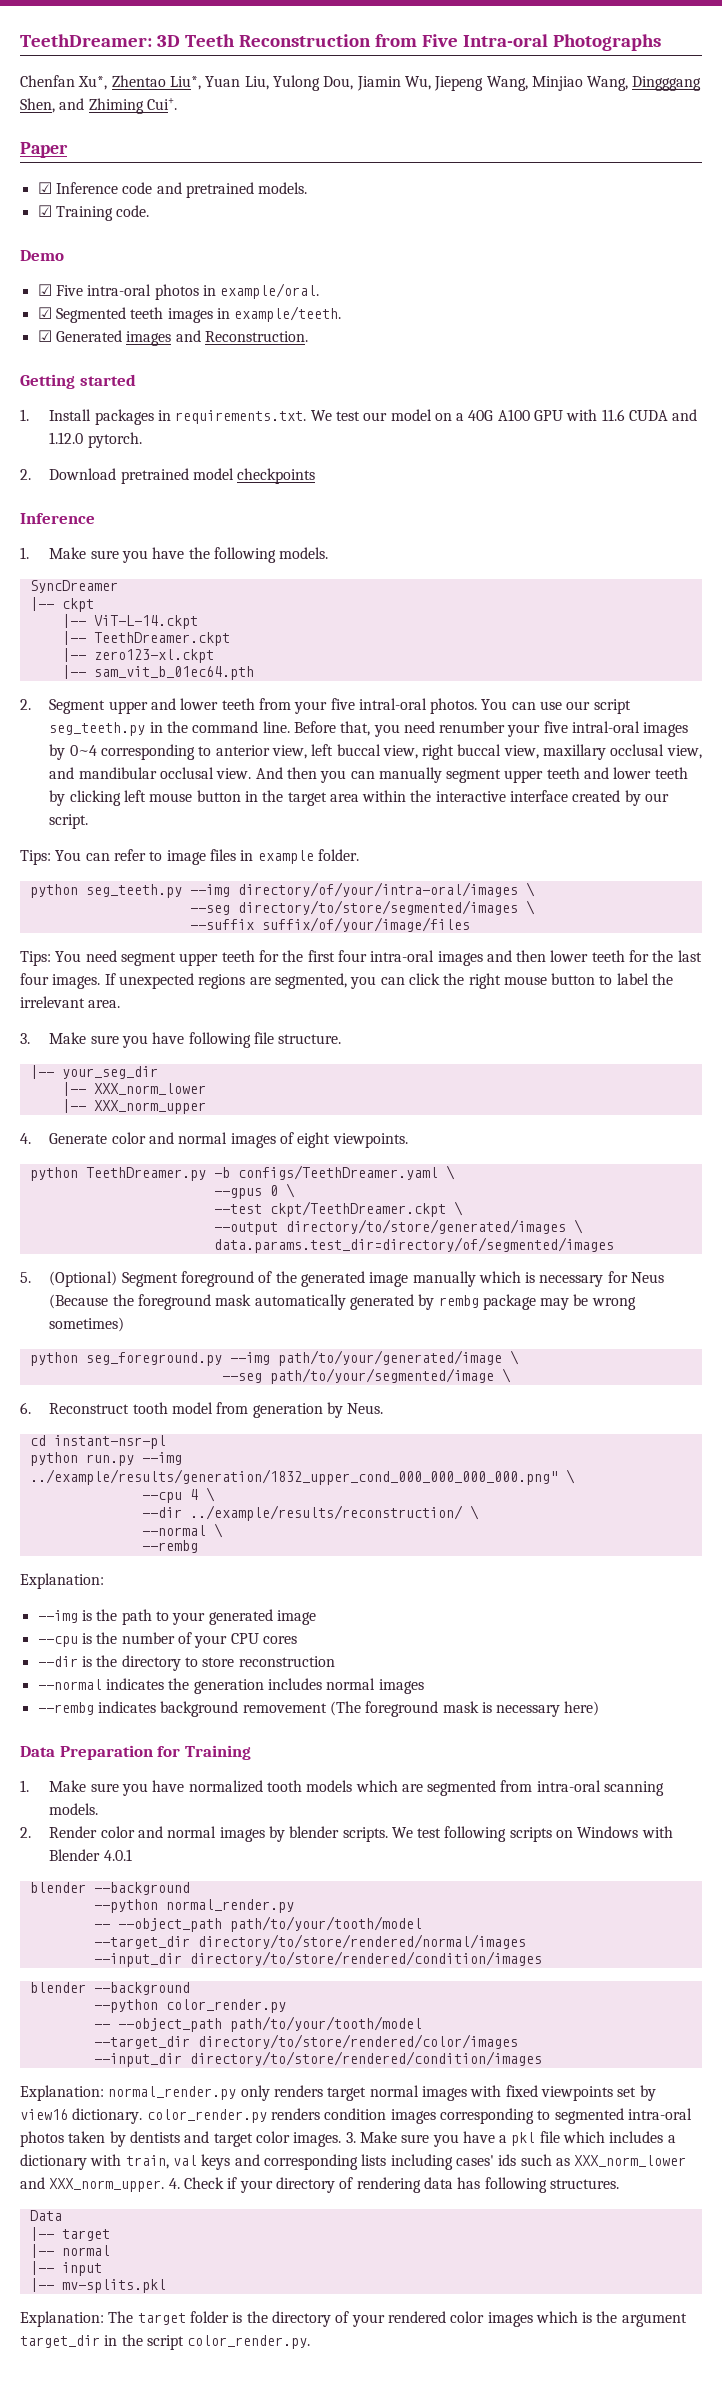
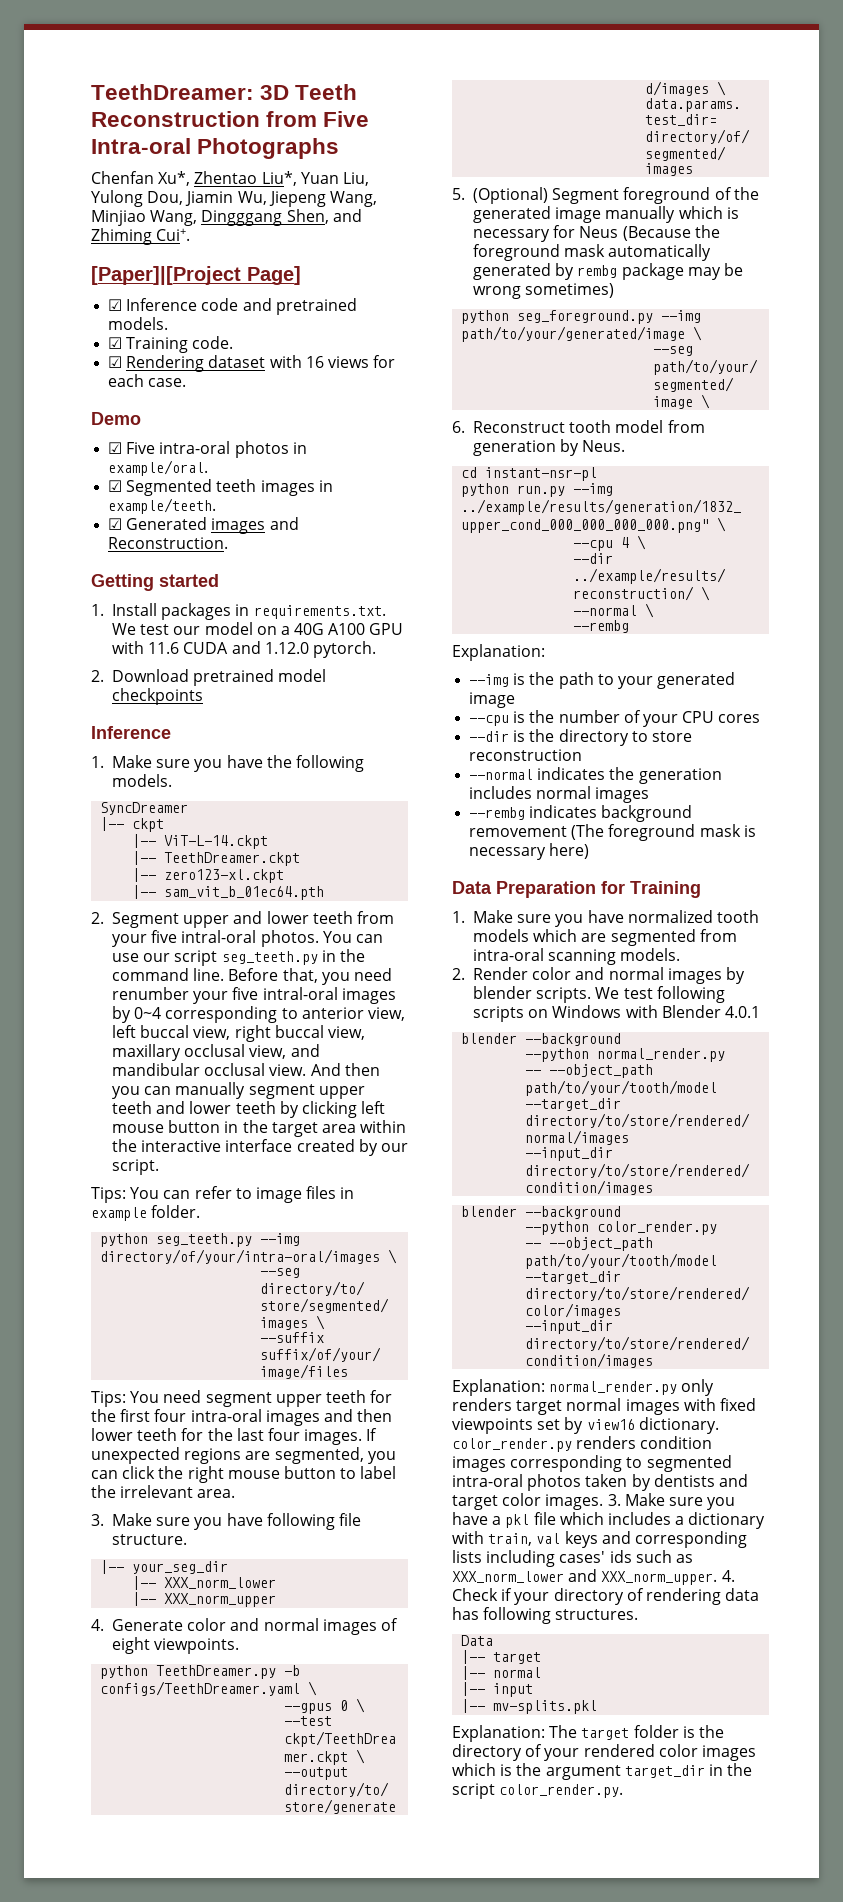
[20,142,68,158] Paper -> [91,266,301,285] [Paper]|[Project Page]
(150, 211) none -> [108,355,396,372] [108,374,187,387] // ☑ Rendering dataset with 16 views for each case.

